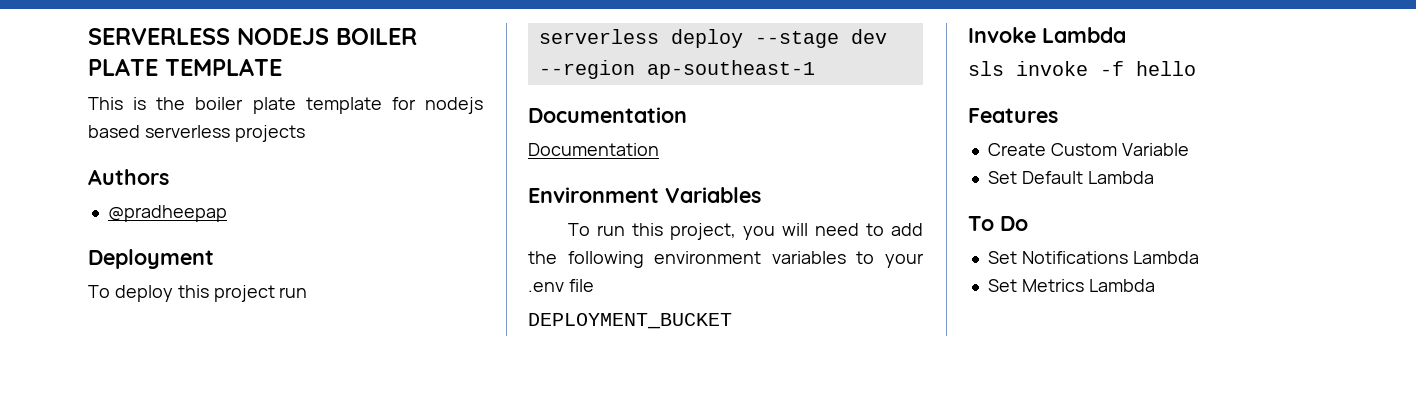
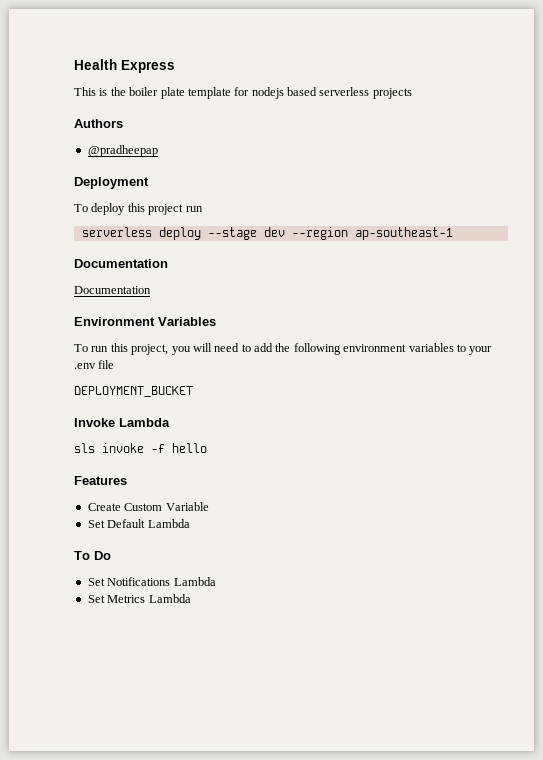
[88,28,417,45] [88,58,282,76] SERVERLESS NODEJS BOILER PLATE TEMPLATE -> [74,59,175,73] Health Express

